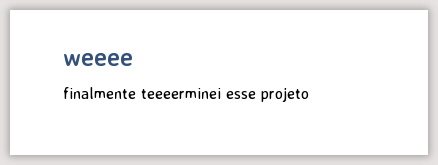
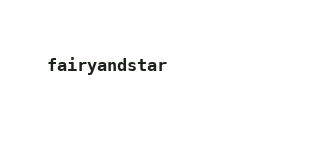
[63,53,133,66] [63,87,309,102] weeee // finalmente teeeerminei esse projeto -> [47,57,167,75] fairyandstar

